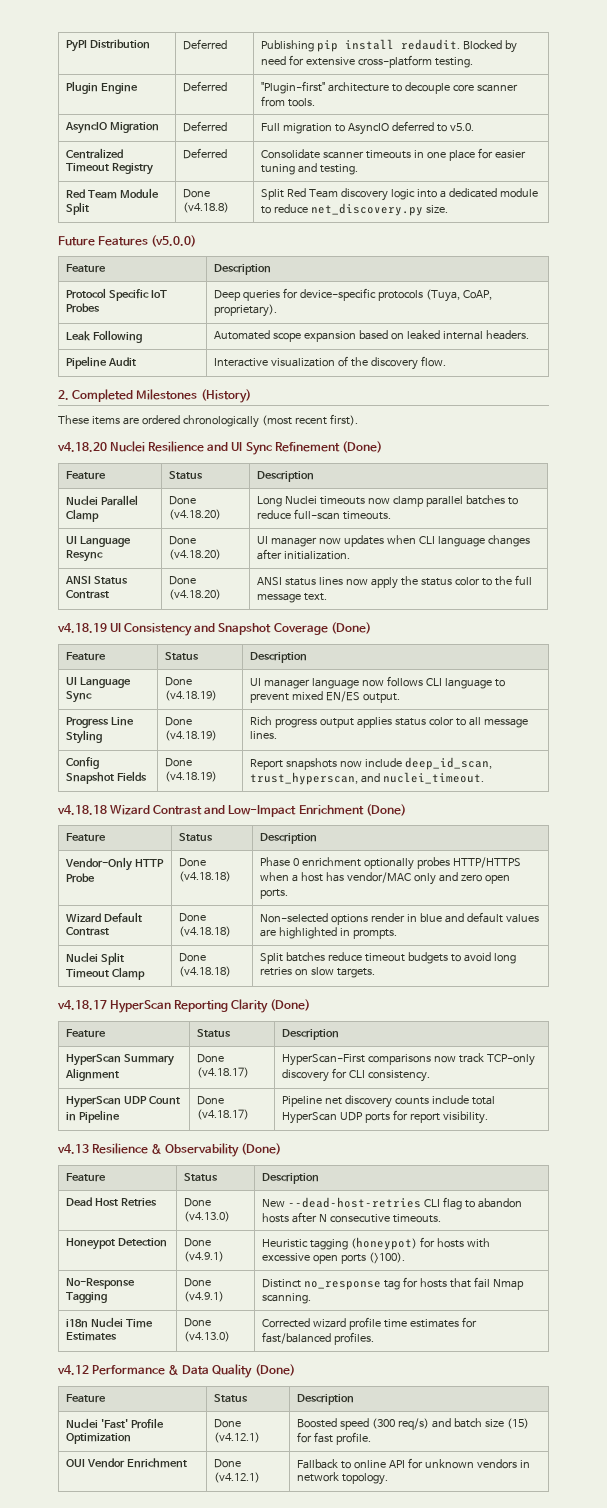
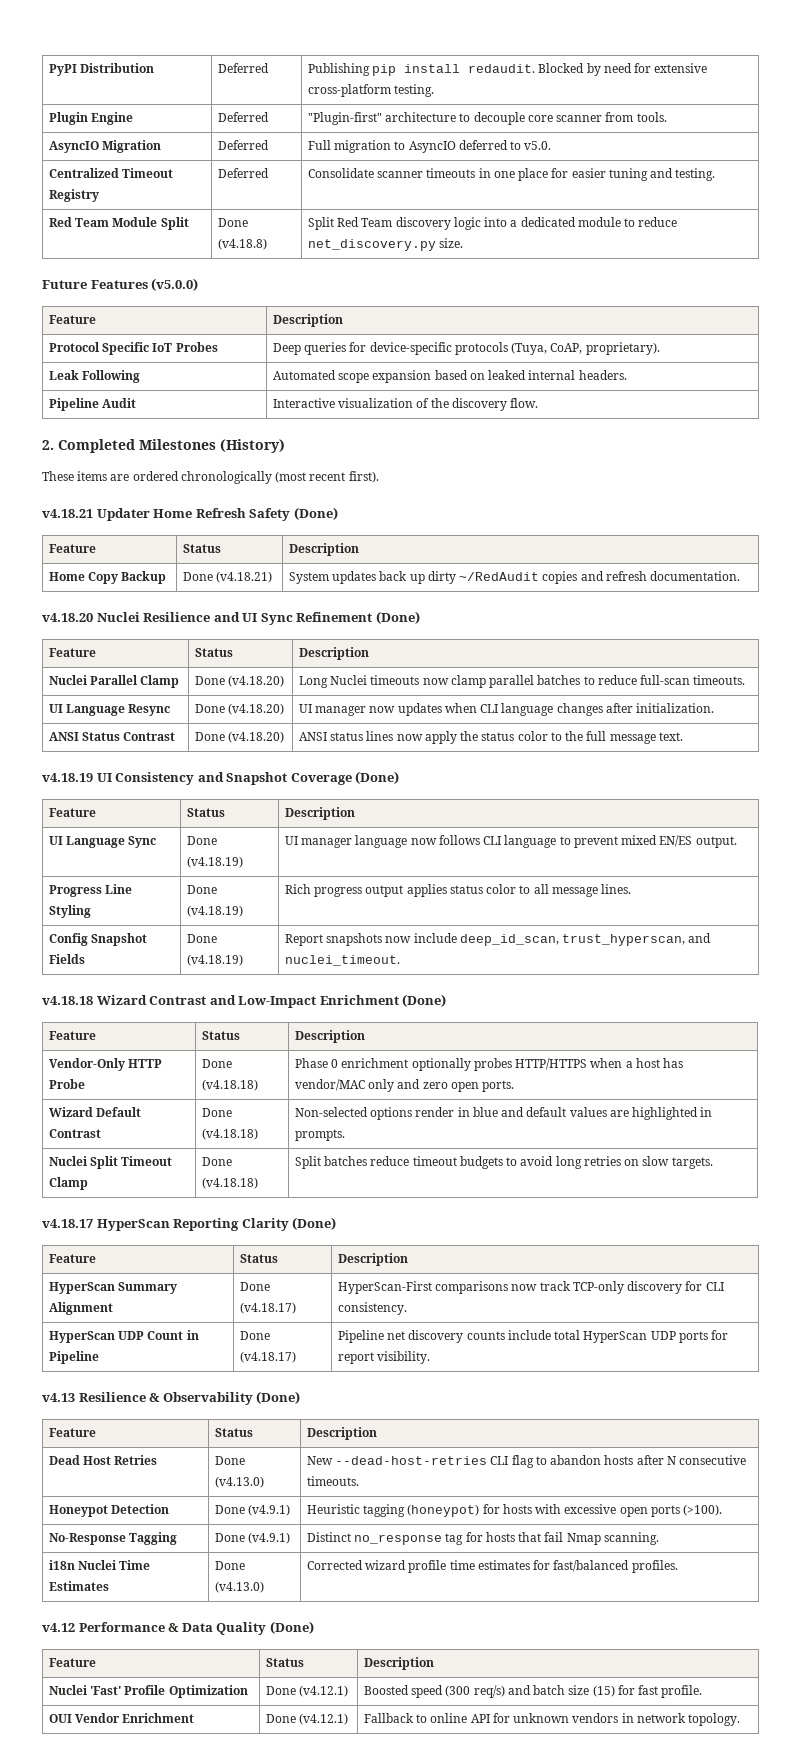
(358, 420) none -> [42,507,338,521] [48,544,96,553] [182,544,221,553] [288,543,359,556] [48,571,167,584] [182,571,273,583] [288,571,741,584] // v4.18.21 Updater Home Refresh Safety (Done) // Feature | Status | Description // Home Copy Backup | Done (v4.18.21) | System updates back up dirty ~/RedAudit copies and refresh documentation.

